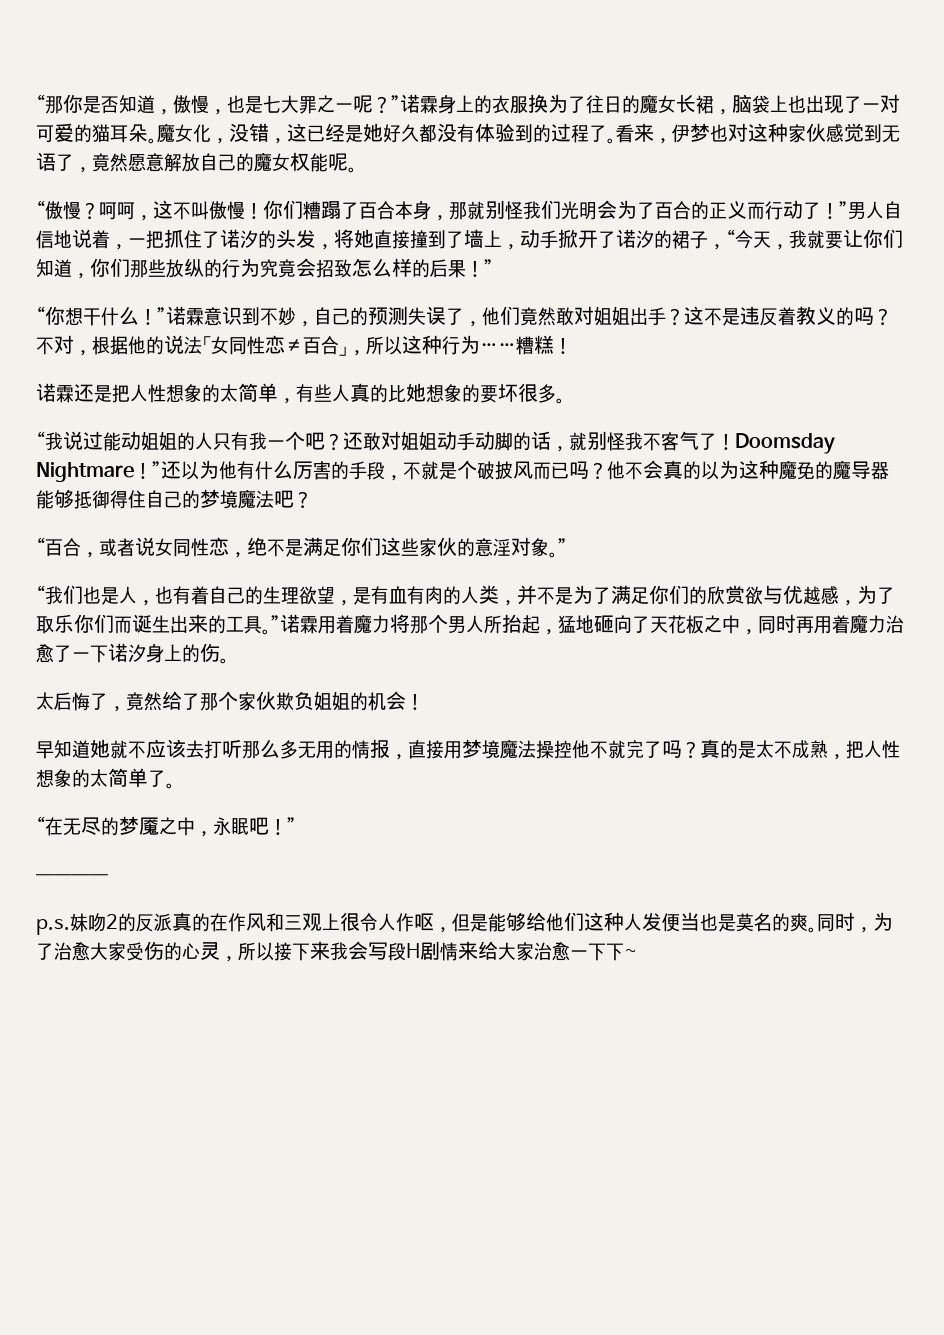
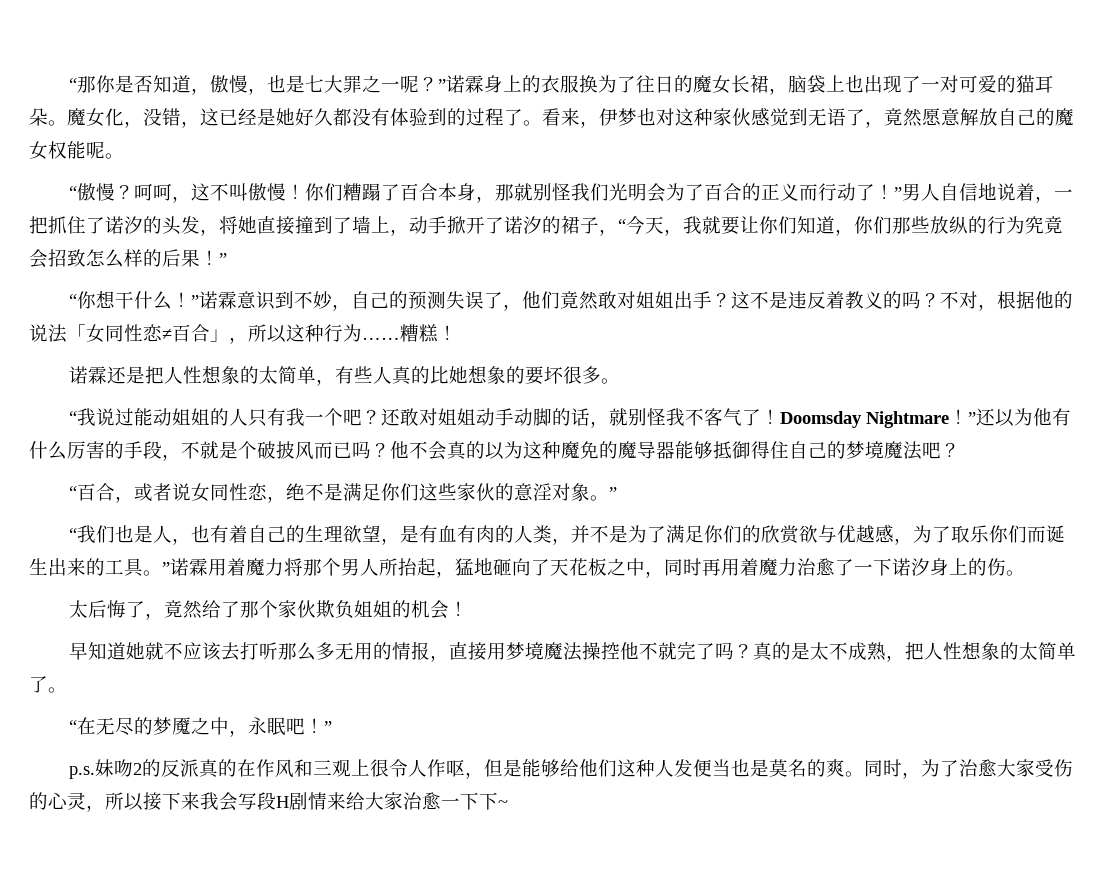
[36,874,108,881] // ———— -> (332, 727) none

